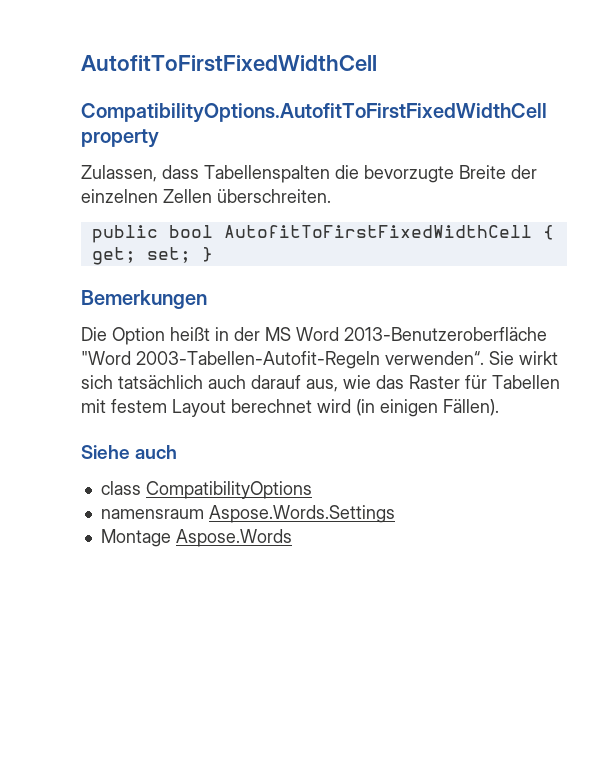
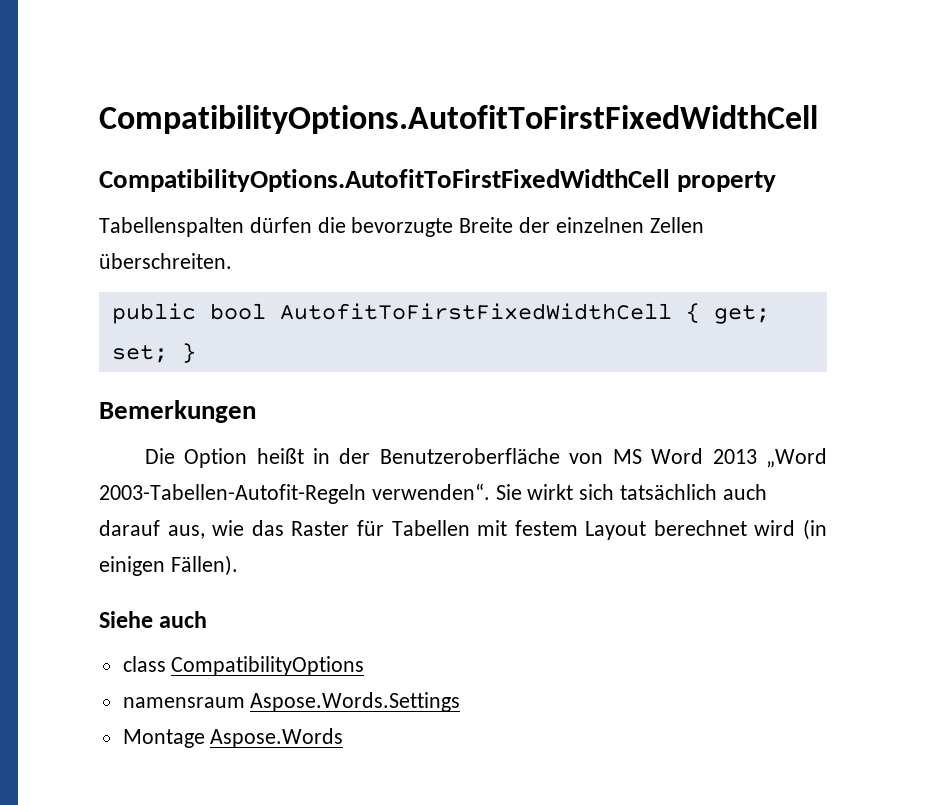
[81,55,377,72] AutofitToFirstFixedWidthCell -> [99,105,818,134] CompatibilityOptions.AutofitToFirstFixedWidthCell
[81,165,330,183] Zulassen, dass Tabellenspalten -> [99,217,312,237] Tabellenspalten dürfen
[265,327,547,341] [81,351,131,365] MS Word 2013-Benutzeroberfläche "Word -> [379,448,828,468] Benutzeroberfläche von MS Word 2013 „Word

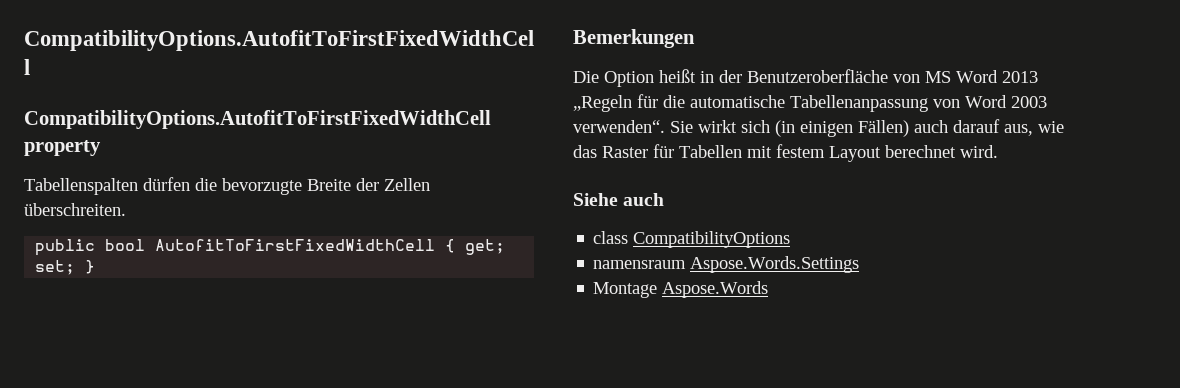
[555,217,644,233] einzelnen -> (379, 184) none
[766,448,828,468] [99,484,366,504] „Word 2003-Tabellen-Autofit-Regeln -> [573,94,1047,112] „Regeln für die automatische Tabellenanpassung von Word 2003
[620,484,718,500] tatsächlich -> [775,120,909,137] (in einigen Fällen)
[754,519,827,540] [99,555,238,576] wird (in einigen Fällen). -> [960,145,998,158] wird.

